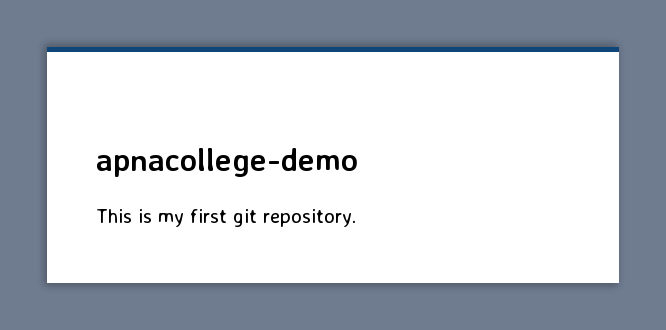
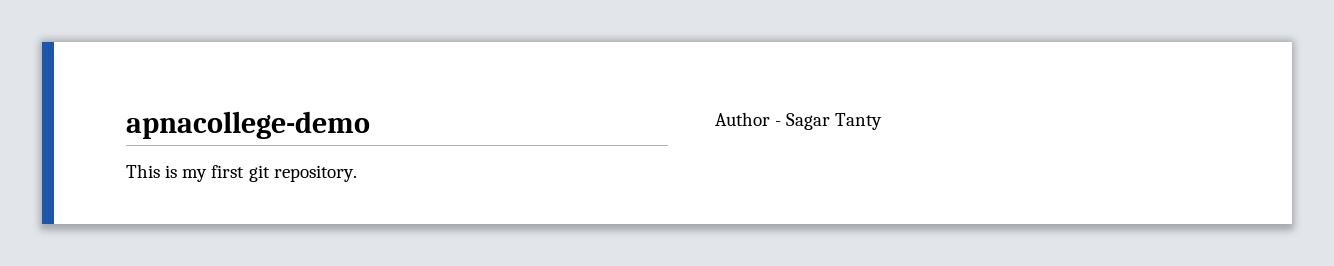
(356, 218) none -> [715,112,883,130] // Author - Sagar Tanty

